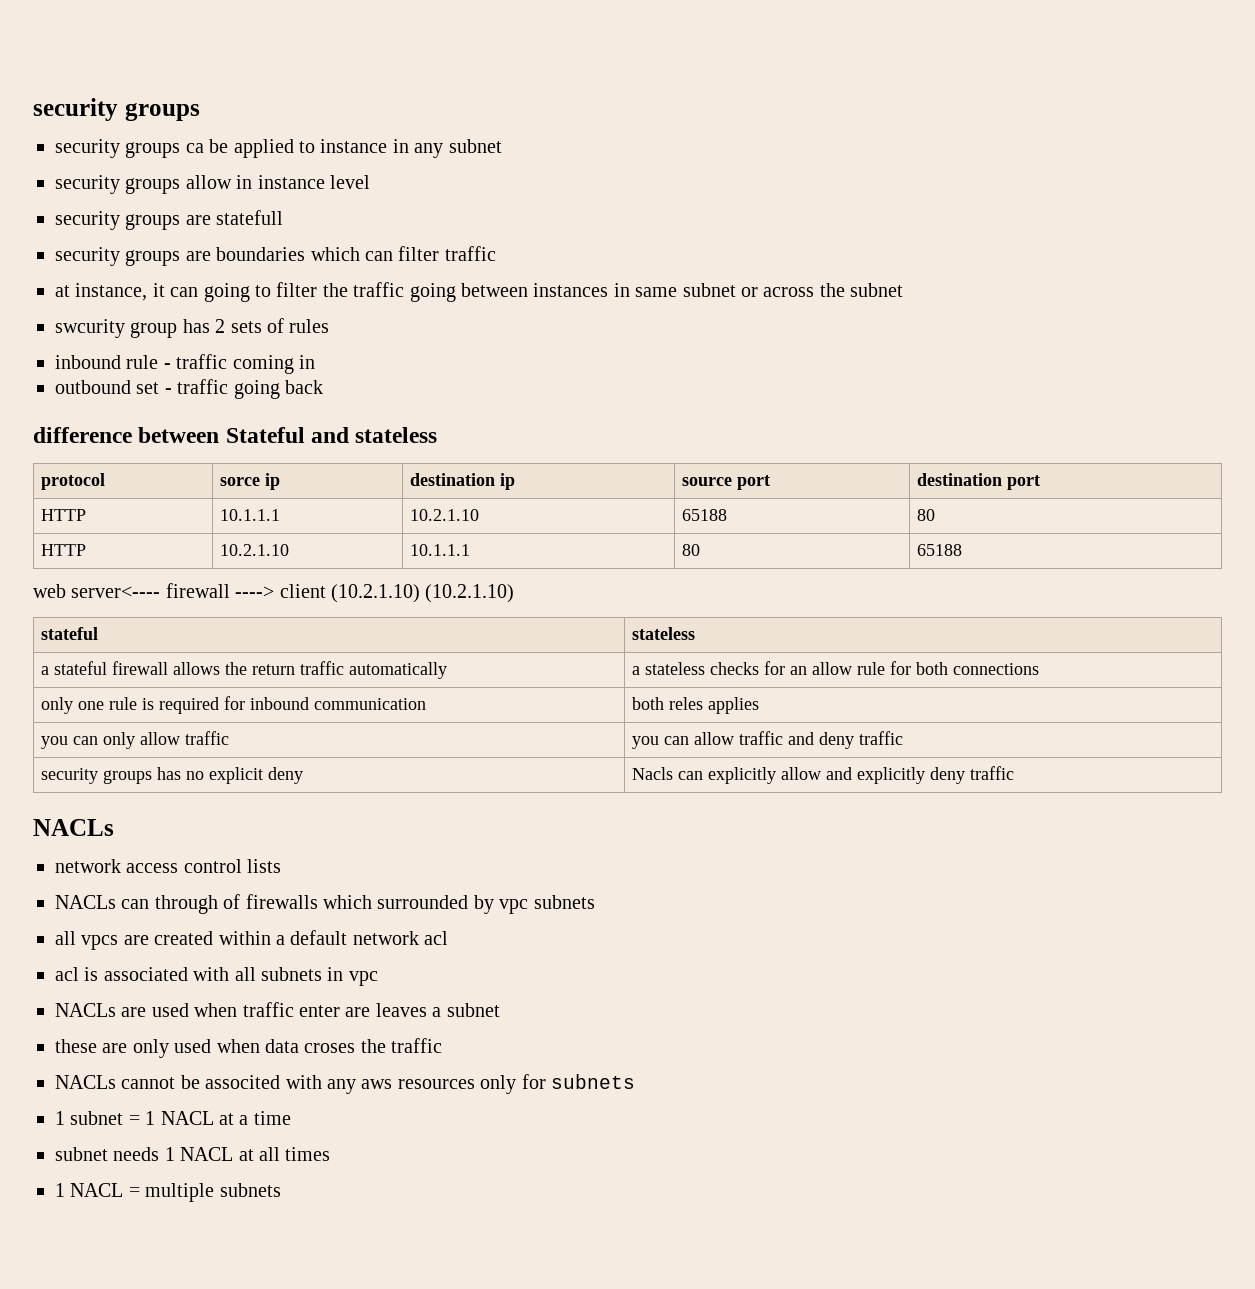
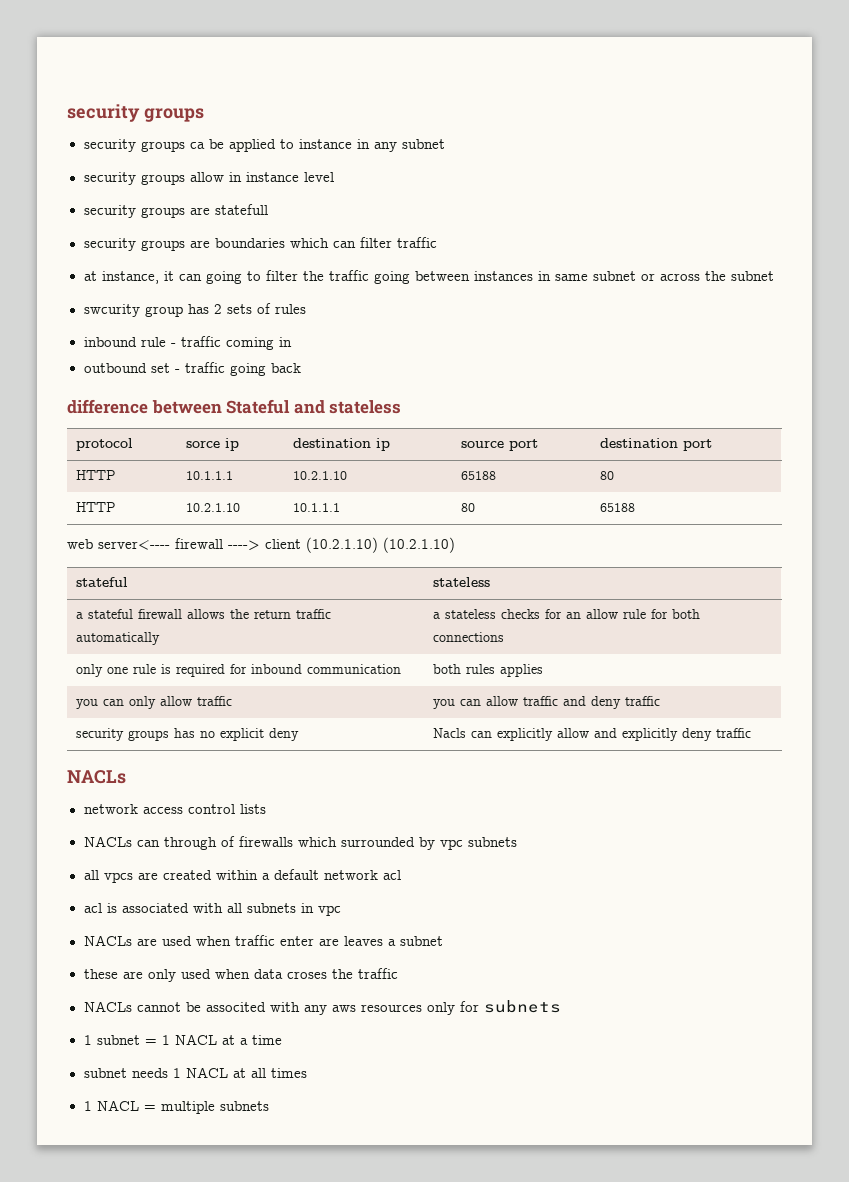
[669,697,704,710] reles -> [466,664,496,674] rules

